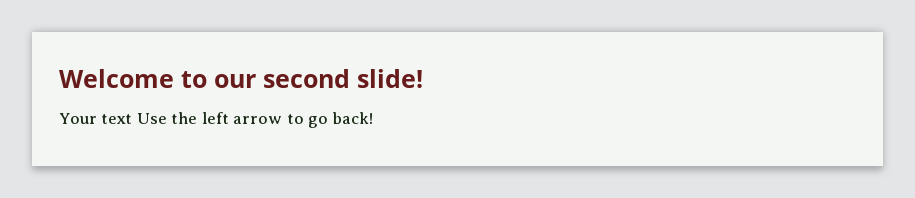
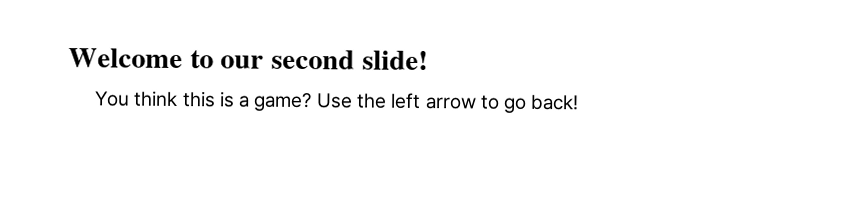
[59,113,133,124] Your text -> [94,90,313,113] You think this is a game?

